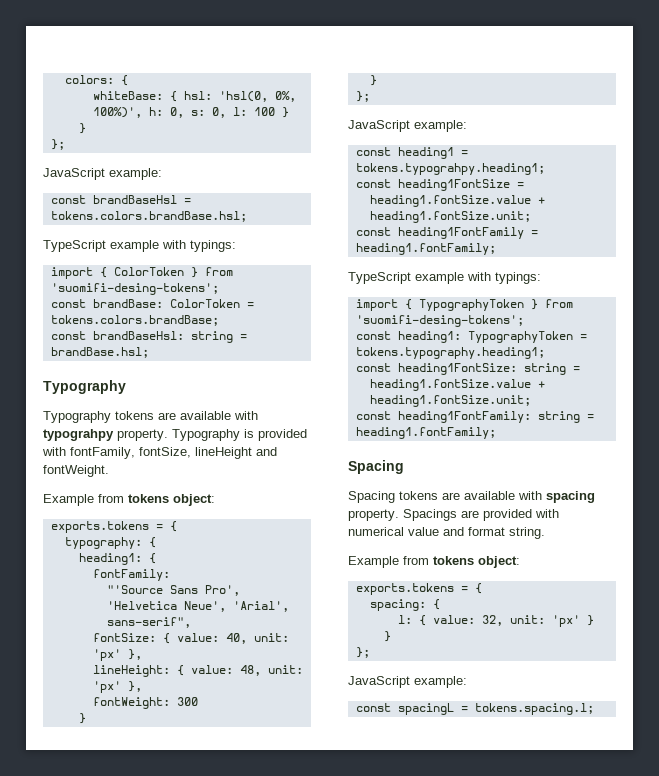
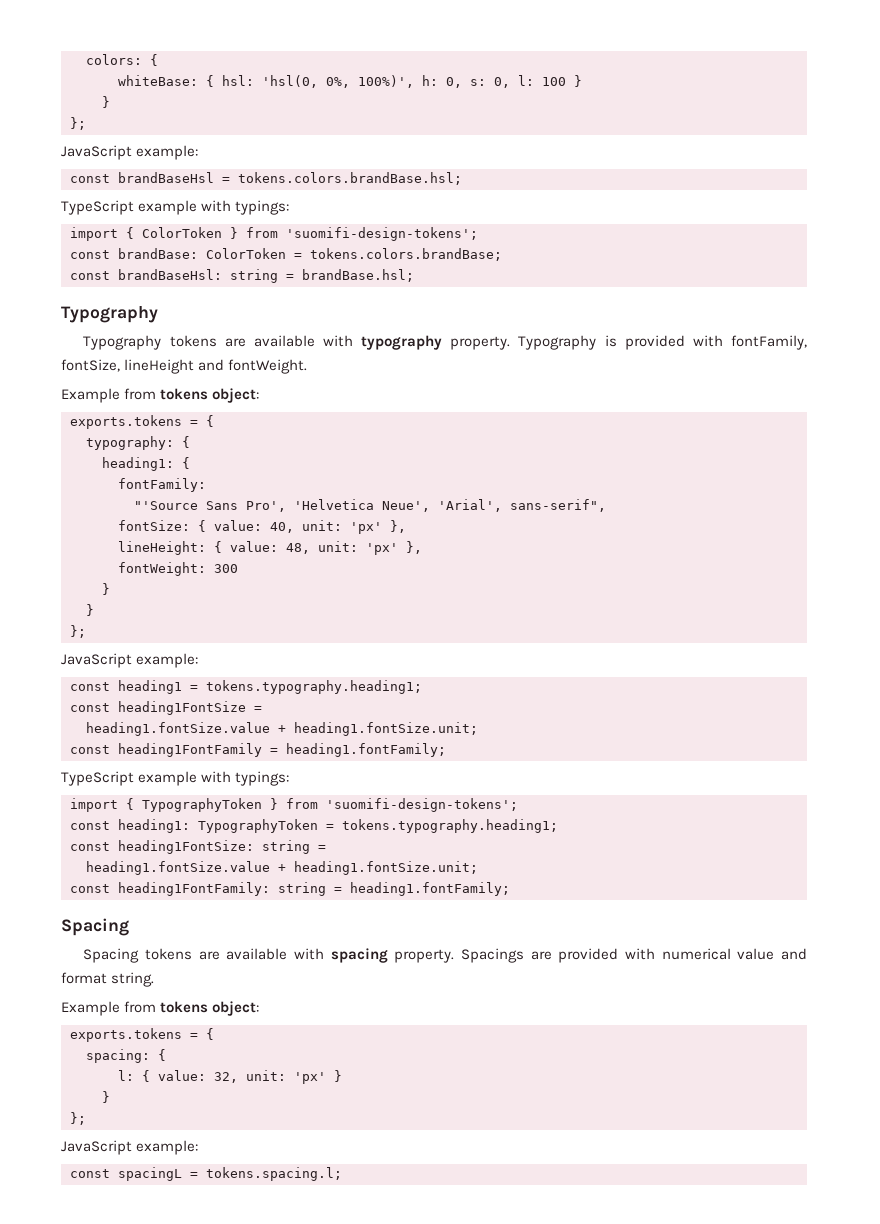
[50,283,219,295] 'suomifi-desing-tokens'; -> [286,227,478,241] 'suomifi-design-tokens';
[43,429,114,441] typograhpy -> [361,335,443,350] typography
[355,163,545,175] tokens.typograhpy.heading1; -> [206,680,422,694] tokens.typography.heading1;
[355,315,524,327] 'suomifi-desing-tokens'; -> [326,798,518,812] 'suomifi-design-tokens';

